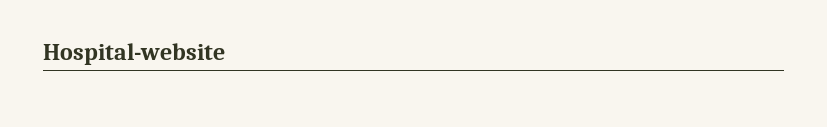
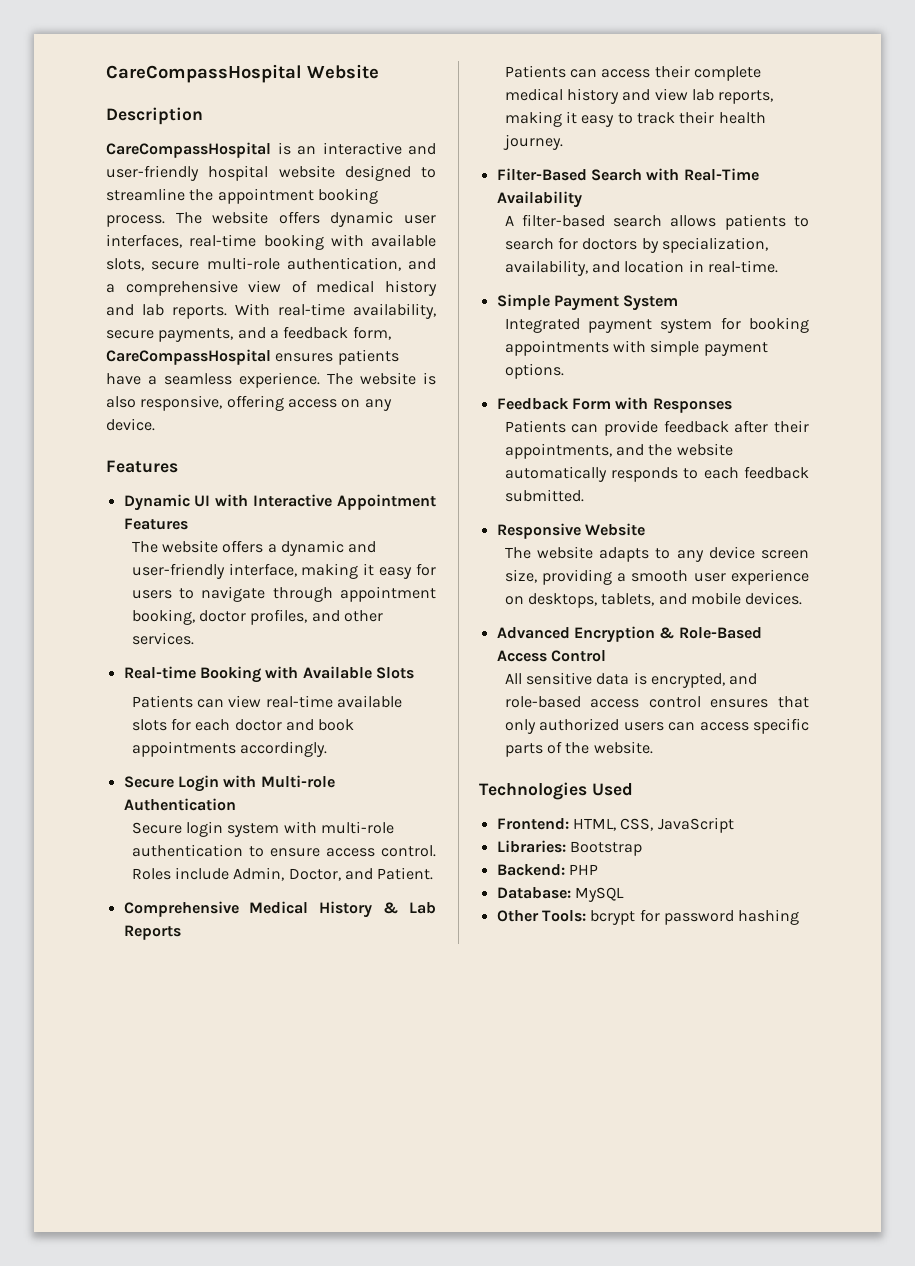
[43,43,225,65] Hospital-website -> [106,64,379,83] [106,107,203,125] [106,142,436,158] [106,165,436,181] [106,188,378,204] [106,211,436,227] [106,234,436,250] [106,257,436,271] [106,280,437,296] [106,303,436,319] [106,326,391,342] [106,349,399,365] [106,372,436,388] [106,395,392,411] [106,418,155,431] [106,460,178,473] [123,494,436,511] [123,518,188,530] [131,540,377,556] [131,563,436,579] [131,586,436,602] [131,609,384,625] [131,632,194,645] [123,666,414,683] [131,695,403,708] [131,718,355,731] [131,741,328,757] [123,775,335,792] [123,798,236,811] [131,821,395,837] [131,844,437,857] [131,867,434,881] [123,901,436,918] [123,925,181,940] [504,65,762,81] [504,88,774,104] [504,111,766,127] [502,134,563,150] [496,168,759,181] [496,191,582,208] [504,214,809,230] [504,237,769,253] [504,260,779,276] [496,294,679,311] [504,317,809,333] [504,340,768,356] [504,363,564,379] [496,397,732,413] [504,420,809,436] [504,443,733,459] [504,466,809,482] [504,489,584,502] [496,523,645,539] [504,546,809,562] [504,569,809,585] [504,592,803,608] [496,626,762,643] [496,650,606,662] [504,672,758,688] [504,696,809,708] [504,718,809,734] [504,741,653,757] [479,782,633,800] [496,817,734,833] [496,840,642,856] [496,864,598,876] [496,887,624,902] [496,909,800,925] CareCompassHospital Website // Description // CareCompassHospital is an interactive and user-friendly hospital website designed to streamline the appointment booking process. The website offers dynamic user interfaces, real-time booking with available slots, secure multi-role authentication, and a comprehensive view of medical history and lab reports. With real-time availability, secure payments, and a feedback form, CareCompassHospital ensures patients have a seamless experience. The website is also responsive, offering access on any device. // Features // Dynamic UI with Interactive Appointment Features // The website offers a dynamic and user-friendly interface, making it easy for users to navigate through appointment booking, doctor profiles, and other services. // Real-time Booking with Available Slots // Patients can view real-time available slots for each doctor and book appointments accordingly. // Secure Login with Multi-role Authentication // Secure login system with multi-role authentication to ensure access control. Roles include Admin, Doctor, and Patient. // Comprehensive Medical History & Lab Reports // Patients can access their complete medical history and view lab reports, making it easy to track their health journey. // Filter-Based Search with Real-Time Availability // A filter-based search allows patients to search for doctors by specialization, availability, and location in real-time. // Simple Payment System // Integrated payment system for booking appointments with simple payment options. // Feedback Form with Responses // Patients can provide feedback after their appointments, and the website automatically responds to each feedback submitted. // Responsive Website // The website adapts to any device screen size, providing a smooth user experience on desktops, tablets, and mobile devices. // Advanced Encryption & Role-Based Access Control // All sensitive data is encrypted, and role-based access control ensures that only authorized users can access specific parts of the website. // Technologies Used // Frontend: HTML, CSS, JavaScript // Libraries: Bootstrap // Backend: PHP // Database: MySQL // Other Tools: bcrypt for password hashing

